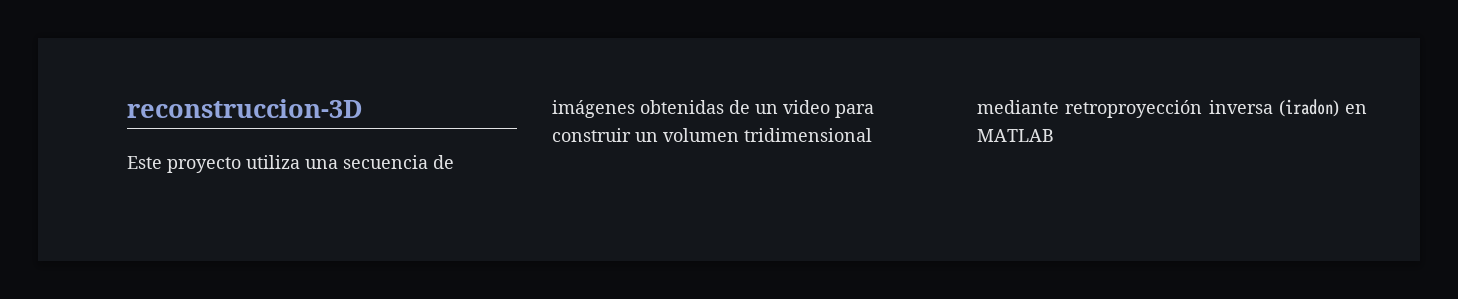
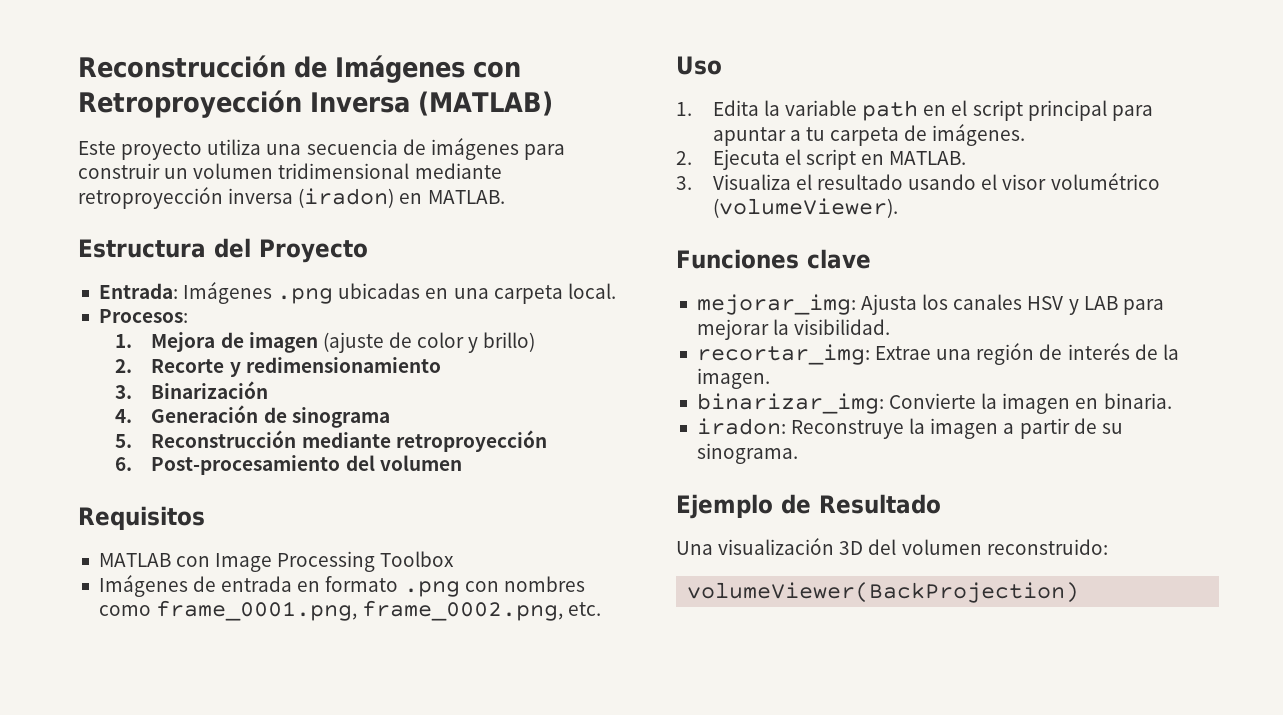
[127,99,363,118] reconstruccion-3D -> [78,55,521,83] [78,90,553,118] Reconstrucción de Imágenes con Retroproyección Inversa (MATLAB)
[640,100,830,114] obtenidas de un video -> (519, 149) none
[977,129,1054,142] MATLAB -> [427,190,505,204] [78,238,368,263] [98,282,616,304] [98,309,188,323] [114,332,536,353] [114,357,441,377] [114,381,269,399] [114,405,390,428] [114,430,547,452] [114,455,462,475] [78,506,205,530] [98,551,455,572] [98,575,585,597] [98,600,602,621] [676,56,722,75] [676,100,1153,121] [712,124,1026,146] [676,149,967,170] [676,173,1160,190] [712,198,898,218] [676,249,871,269] [696,294,1164,315] [696,319,891,340] [696,343,1179,365] [696,368,770,389] [696,393,1172,414] [696,418,1123,439] [696,443,798,464] [676,494,941,519] [676,538,1108,555] [687,582,1080,603] MATLAB. // Estructura del Proyecto // Entrada: Imágenes .png ubicadas en una carpeta local. // Procesos: // 1. Mejora de imagen (ajuste de color y brillo) // 2. Recorte y redimensionamiento // 3. Binarización // 4. Generación de sinograma // 5. Reconstrucción mediante retroproyección // 6. Post-procesamiento del volumen // Requisitos // MATLAB con Image Processing Toolbox // Imágenes de entrada en formato .png con nombres como frame_0001.png, frame_0002.png, etc. // Uso // 1. Edita la variable path en el script principal para apuntar a tu carpeta de imágenes. // 2. Ejecuta el script en MATLAB. // 3. Visualiza el resultado usando el visor volumétrico (volumeViewer). // Funciones clave // mejorar_img: Ajusta los canales HSV y LAB para mejorar la visibilidad. // recortar_img: Extrae una región de interés de la imagen. // binarizar_img: Convierte la imagen en binaria. // iradon: Reconstruye la imagen a partir de su sinograma. // Ejemplo de Resultado // Una visualización 3D del volumen reconstruido: // volumeViewer(BackProjection)

